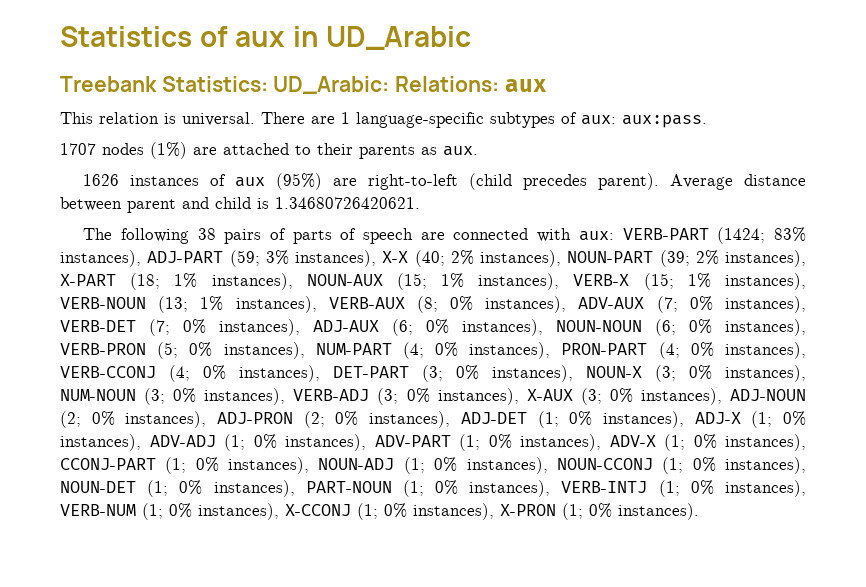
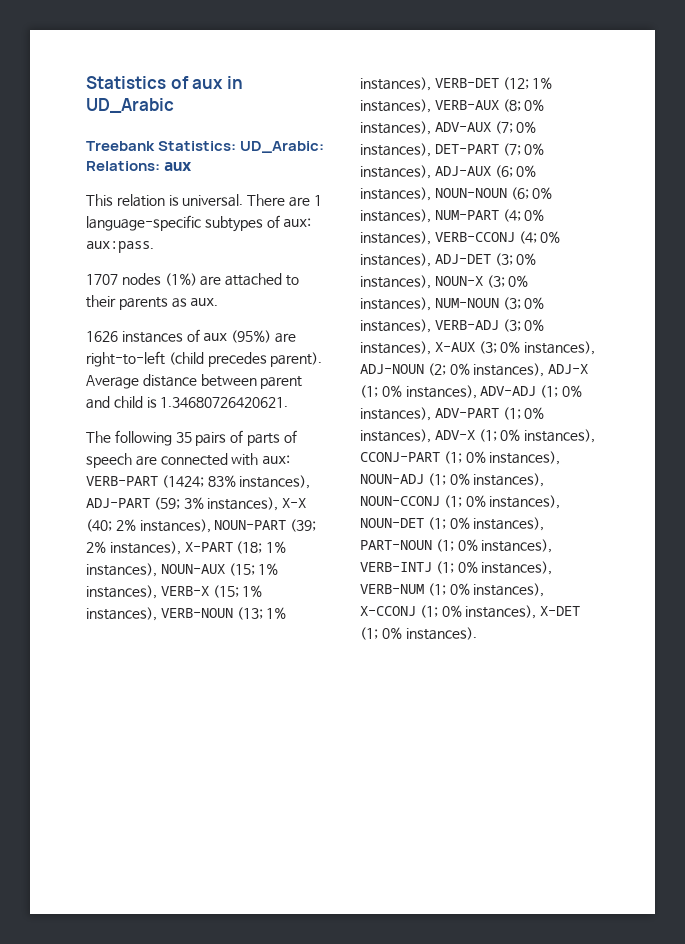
[197,228,216,240] 38 -> [175,432,192,443] 35
(317, 304) none -> [434,77,553,90] [360,99,431,113] VERB-DET (12; 1% instances),
[60,320,136,332] VERB-DET -> [434,144,499,154] DET-PART
[60,342,648,359] VERB-PRON (5; 0% instances), NUM-PART (4; 0% instances), PRON-PART -> [434,210,499,220] NUM-PART
[333,366,409,378] DET-PART -> [434,254,491,264] ADJ-DET
[217,411,684,428] ADJ-PRON (2; 0% instances), ADJ-DET (1; 0% instances), -> (545, 370) none
[500,504,556,516] X-PRON -> [540,606,581,616] X-DET

